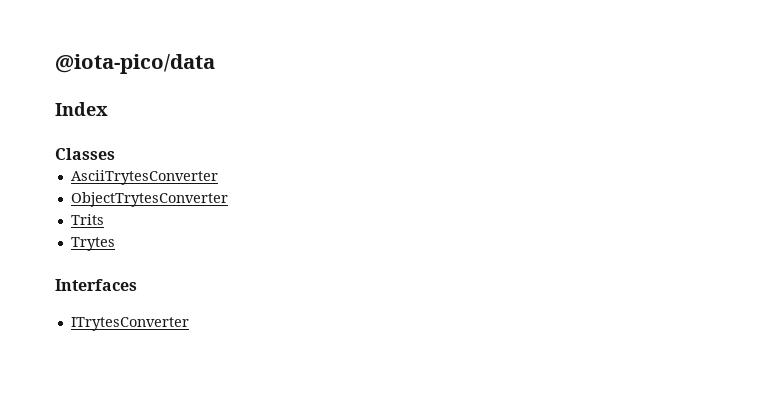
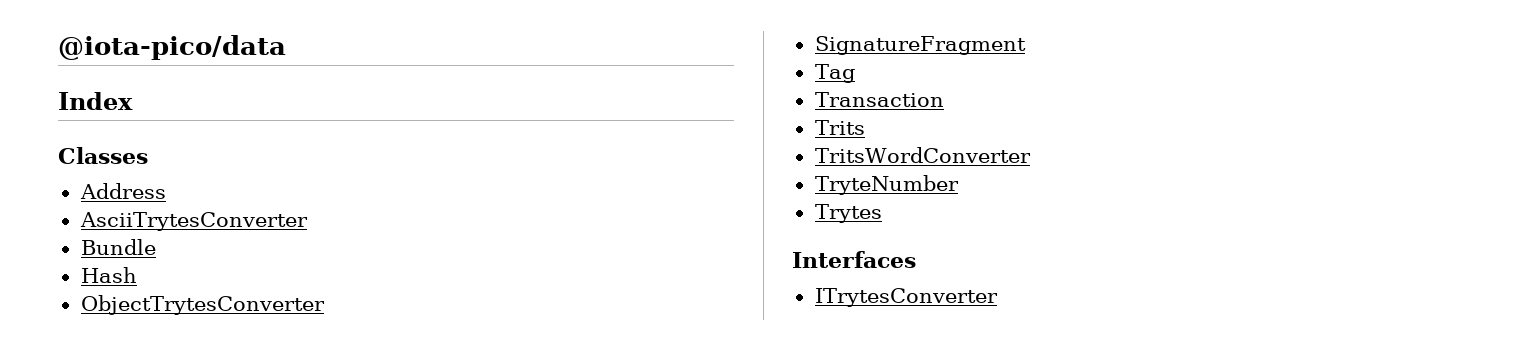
(115, 154) none -> [79,183,166,199] // Address
(218, 177) none -> [80,239,156,255] [80,267,137,283] // Bundle // Hash
(228, 199) none -> [814,36,1026,55] [814,64,855,83] [814,92,944,107] // SignatureFragment // Tag // Transaction
(104, 219) none -> [814,147,1031,163] [814,175,959,195] // TritsWordConverter // TryteNumber

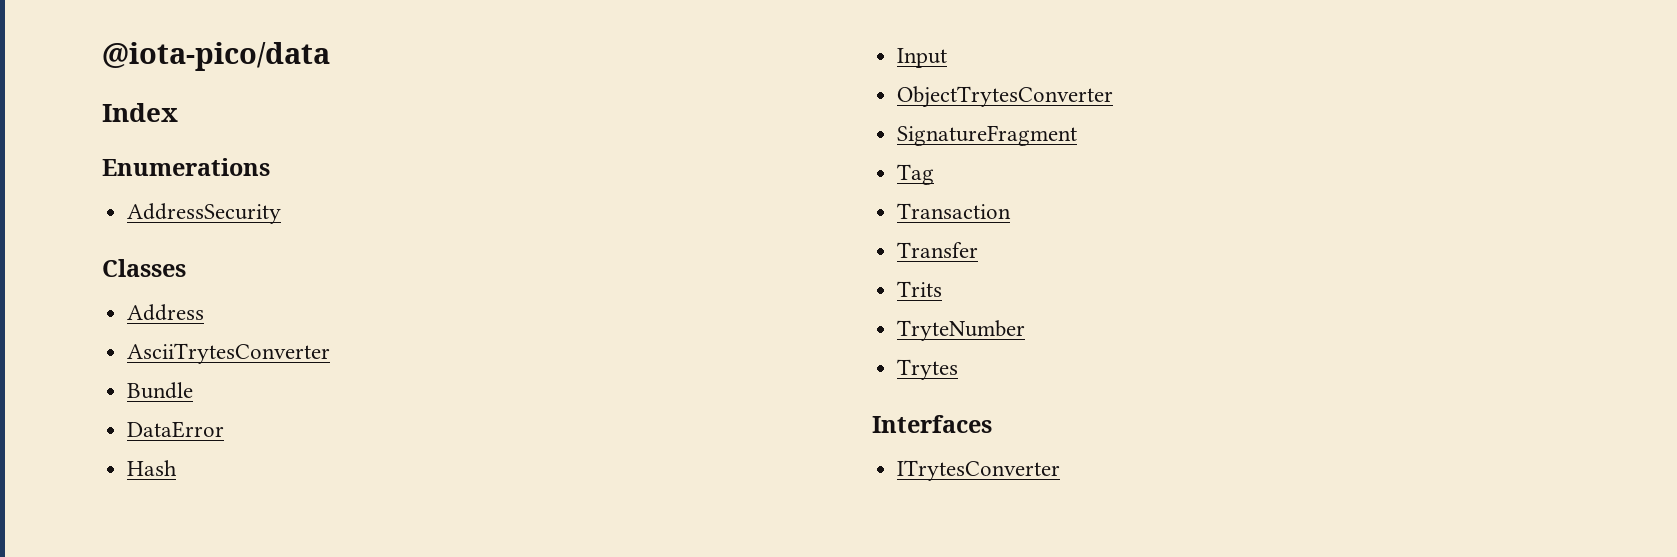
(133, 101) none -> [102,158,270,176] [127,203,282,224] // Enumerations // AddressSecurity
(156, 247) none -> [127,421,225,438] // DataError
(137, 275) none -> [897,48,948,68] // Input
(944, 99) none -> [897,242,979,258] // Transfer
[814,147,1031,163] // TritsWordConverter -> (943, 289) none

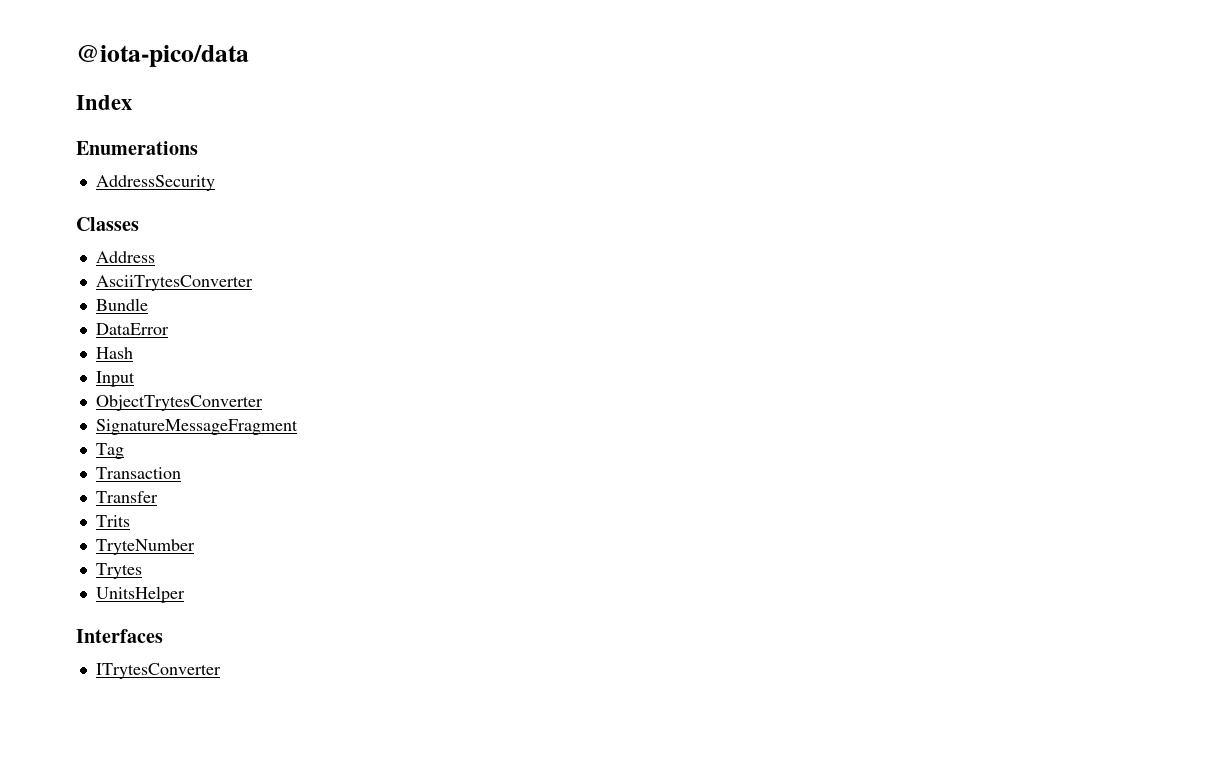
[897,125,1078,146] SignatureFragment -> [95,419,298,435] SignatureMessageFragment
(959, 369) none -> [95,586,185,603] // UnitsHelper

